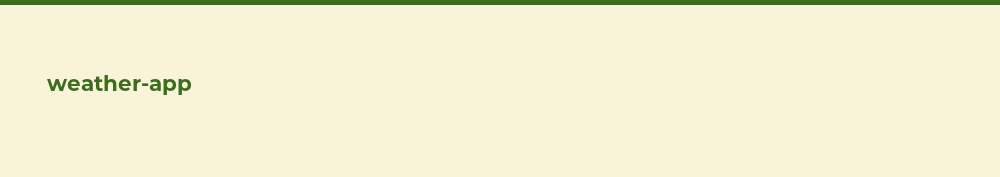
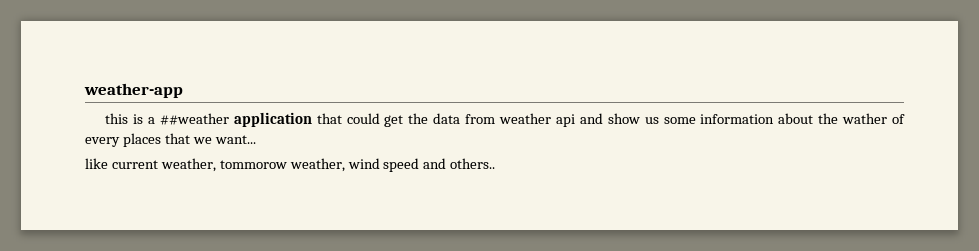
(192, 85) none -> [105,112,905,127] [85,133,256,147] [85,158,496,172] // this is a ##weather application that could get the data from weather api and show us some information about the wather of every places that we want... // like current weather, tommorow weather, wind speed and others..

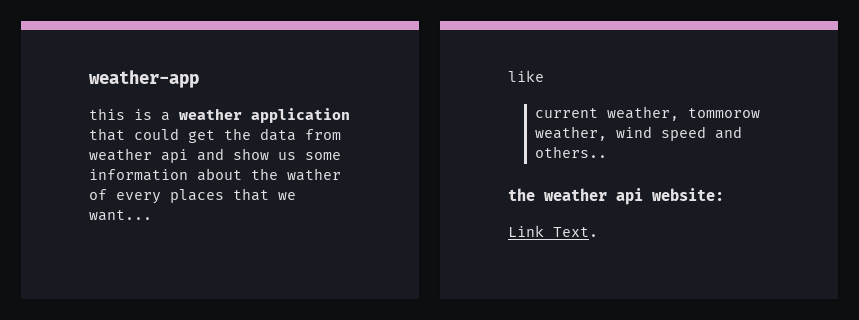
[159,113,229,125] ##weather -> [179,108,242,120] weather
(108, 163) none -> (544, 76) //
(496, 163) none -> [508,188,724,205] [508,225,598,237] // the weather api website: // Link Text.

